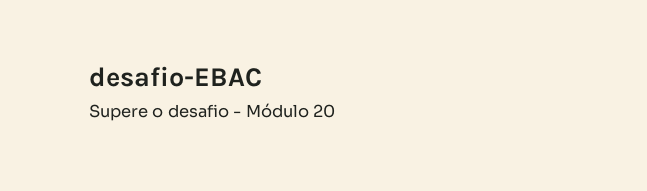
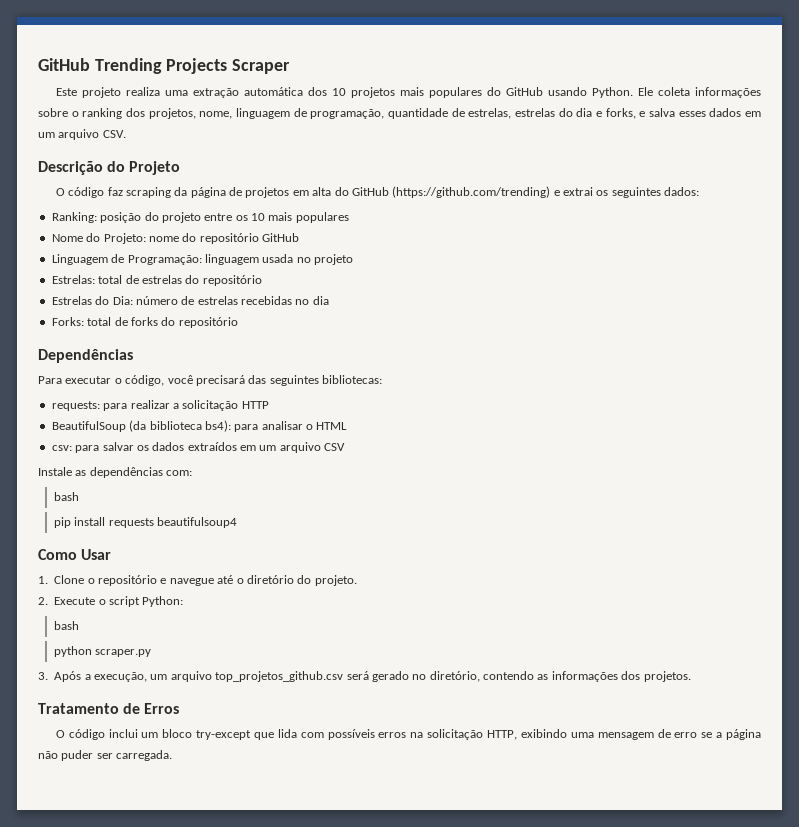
[89,66,262,87] [89,103,336,121] desafio-EBAC // Supere o desafio - Módulo 20 -> [38,58,291,74] [55,87,761,98] [38,108,761,119] [38,129,126,140] [38,161,181,175] [55,186,700,198] [51,212,349,223] [51,233,299,244] [51,254,353,265] [51,275,262,286] [51,296,329,305] [51,317,238,328] [38,349,133,363] [38,375,382,386] [51,400,269,411] [51,420,348,432] [51,442,346,453] [38,467,193,478] [54,492,80,501] [54,517,238,528] [38,549,112,560] [38,575,357,586] [38,596,184,607] [54,621,80,630] [54,646,152,657] [38,671,691,682] [38,703,180,714] [55,729,762,740] [38,750,173,761] GitHub Trending Projects Scraper // Este projeto realiza uma extração automática dos 10 projetos mais populares do GitHub usando Python. Ele coleta informações sobre o ranking dos projetos, nome, linguagem de programação, quantidade de estrelas, estrelas do dia e forks, e salva esses dados em um arquivo CSV. // Descrição do Projeto // O código faz scraping da página de projetos em alta do GitHub (https://github.com/trending) e extrai os seguintes dados: // Ranking: posição do projeto entre os 10 mais populares // Nome do Projeto: nome do repositório GitHub // Linguagem de Programação: linguagem usada no projeto // Estrelas: total de estrelas do repositório // Estrelas do Dia: número de estrelas recebidas no dia // Forks: total de forks do repositório // Dependências // Para executar o código, você precisará das seguintes bibliotecas: // requests: para realizar a solicitação HTTP // BeautifulSoup (da biblioteca bs4): para analisar o HTML // csv: para salvar os dados extraídos em um arquivo CSV // Instale as dependências com: // bash // pip install requests beautifulsoup4 // Como Usar // 1. Clone o repositório e navegue até o diretório do projeto. // 2. Execute o script Python: // bash // python scraper.py // 3. Após a execução, um arquivo top_projetos_github.csv será gerado no diretório, contendo as informações dos projetos. // Tratamento de Erros // O código inclui um bloco try-except que lida com possíveis erros na solicitação HTTP, exibindo uma mensagem de erro se a página não puder ser carregada.

